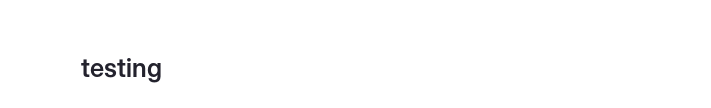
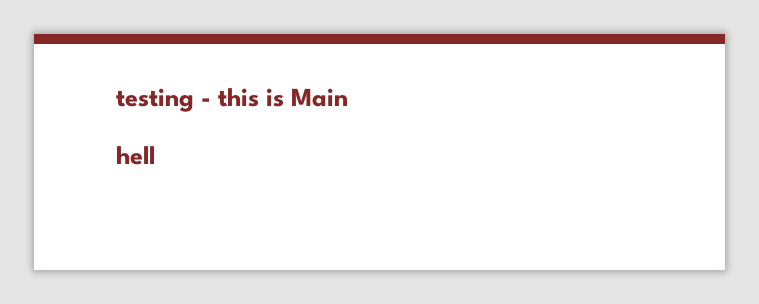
(162, 70) none -> [201,88,349,107] [116,146,155,165] - this is Main // hell

